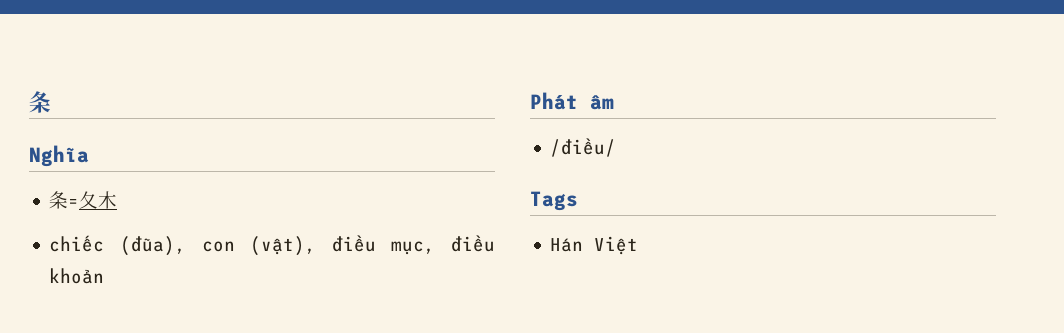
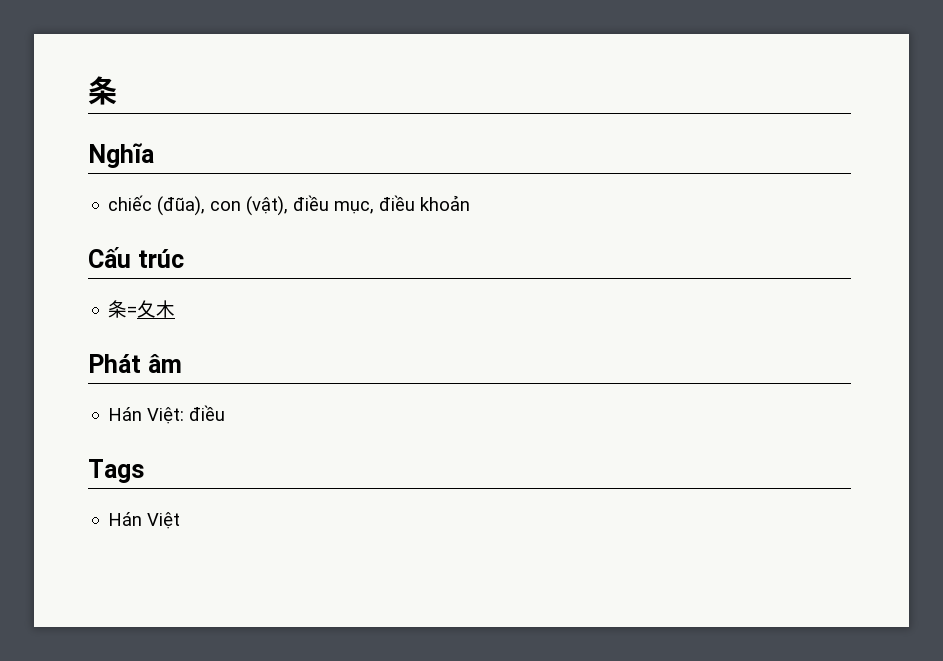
[49,191,118,209] // 条=夂木 -> (154, 155) none
(105, 276) none -> [88,247,184,268] [108,300,176,318] // Cấu trúc // 条=夂木
[550,138,617,157] /điều/ -> [108,405,226,424] Hán Việt: điều

